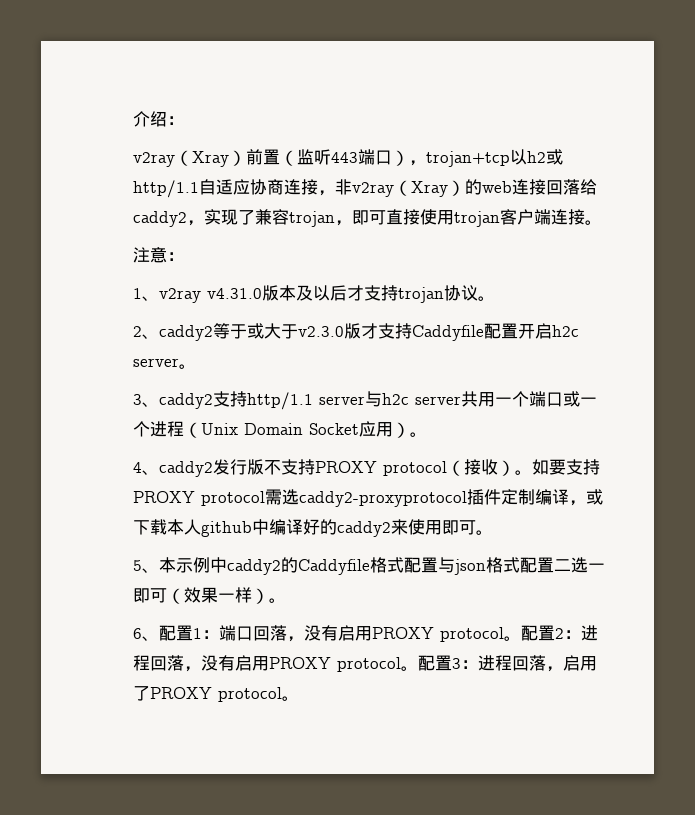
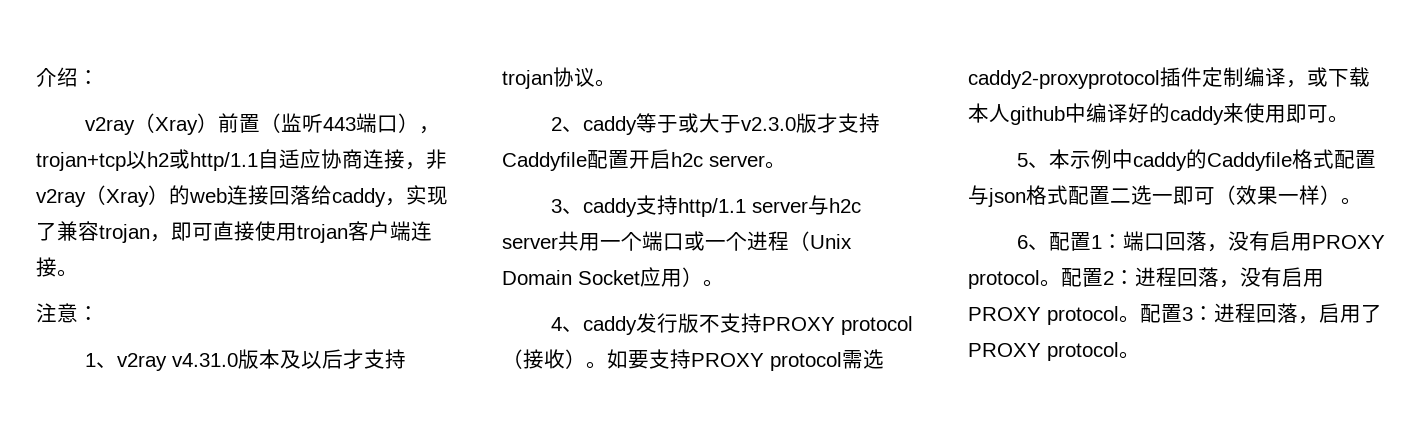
[133,211,187,227] caddy2 -> [332,188,386,207] caddy
[159,325,213,341] caddy2 -> [582,116,637,135] caddy
[159,393,213,409] caddy2 -> [582,198,637,217] caddy
[159,461,213,477] caddy2 -> [582,316,637,335] caddy
[337,521,391,537] caddy2 -> [1170,106,1224,125] caddy
[227,559,281,575] caddy2 -> [1132,152,1187,171] caddy

